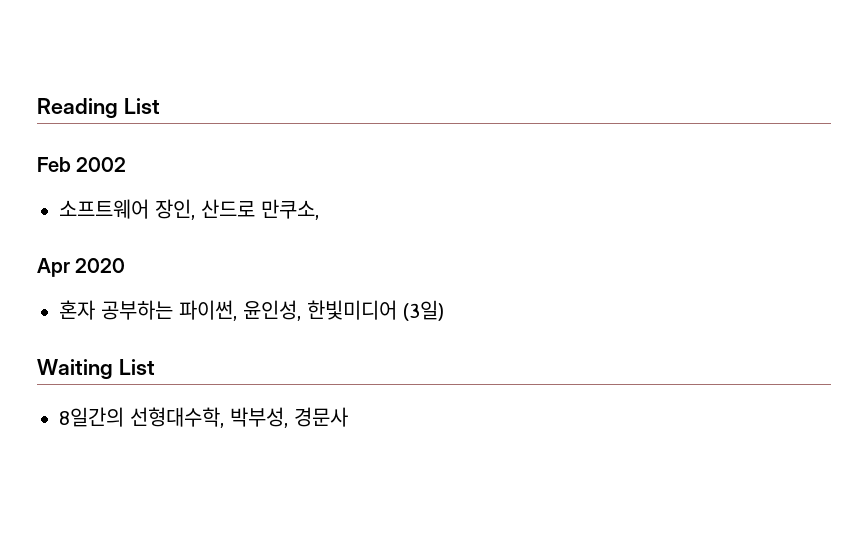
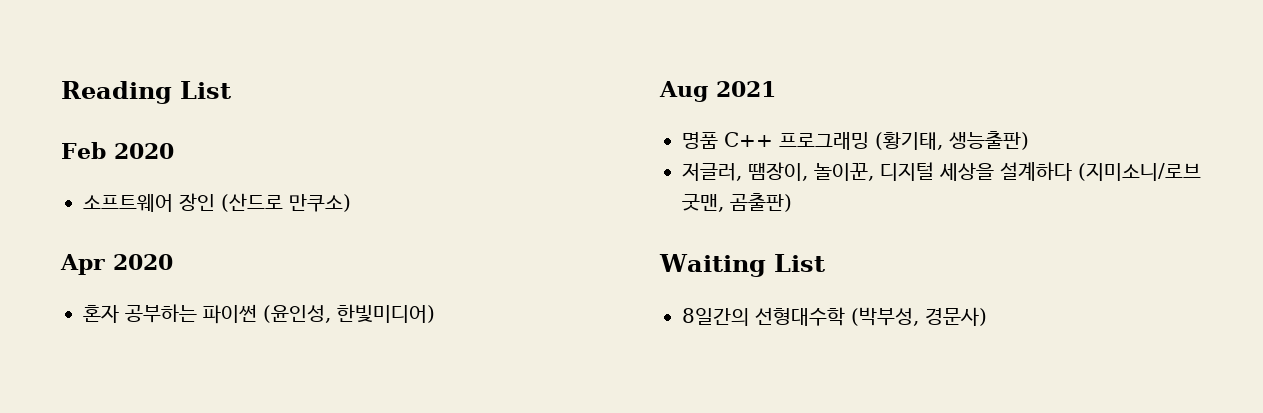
[76,157,127,172] 2002 -> [113,143,174,159] 2020
[155,199,319,220] 장인, 산드로 만쿠소, -> [179,193,351,212] 장인 (산드로 만쿠소)
[179,300,444,321] 파이썬, 윤인성, 한빛미디어 (3일) -> [203,304,435,324] [659,81,776,102] [682,131,1029,150] [682,162,1201,181] [682,193,792,212] 파이썬 (윤인성, 한빛미디어) // Aug 2021 // 명품 C++ 프로그래밍 (황기태, 생능출판) // 저글러, 땜장이, 놀이꾼, 디지털 세상을 설계하다 (지미소니/로브 굿맨, 곰출판)
[130,407,348,428] 선형대수학, 박부성, 경문사 -> [755,307,987,326] 선형대수학 (박부성, 경문사)

